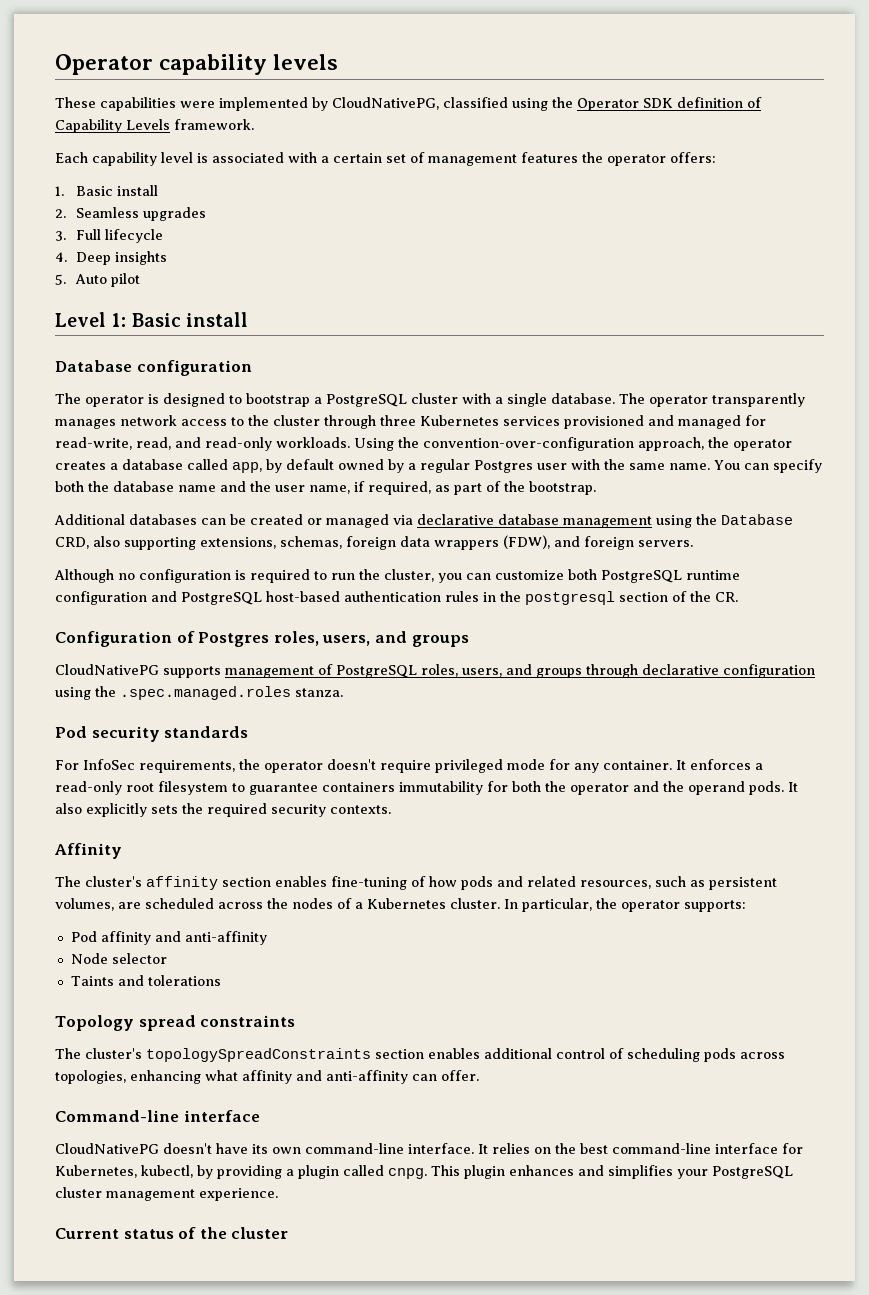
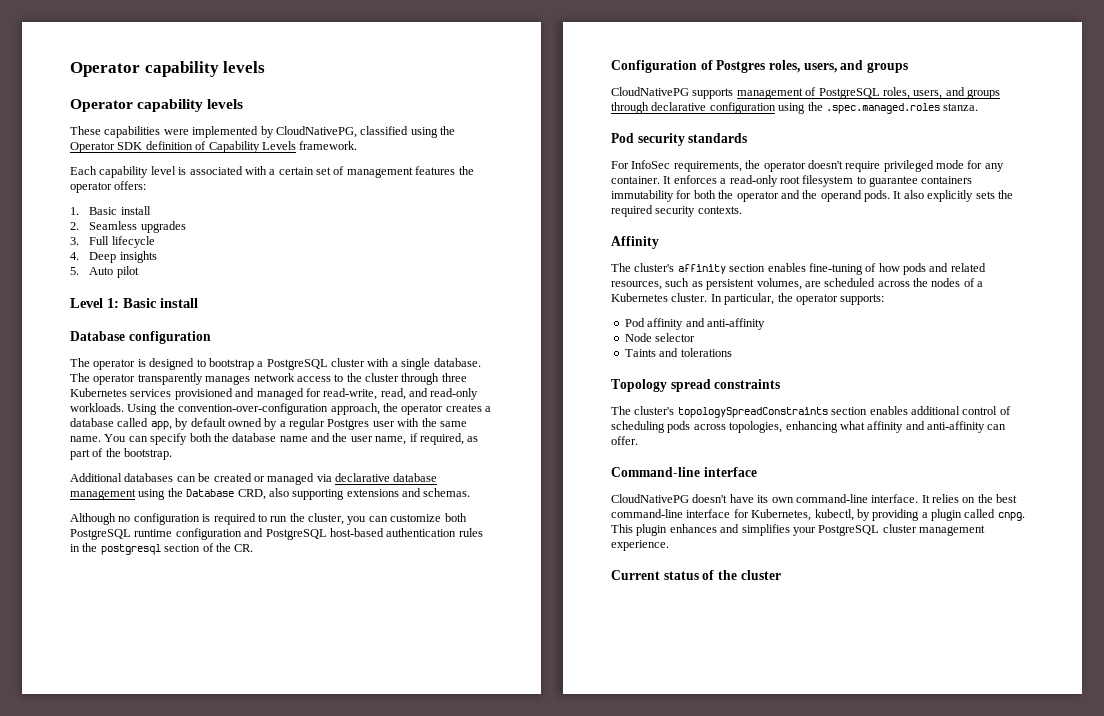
[55,54,339,75] Operator capability levels -> [70,61,266,77] [70,99,244,112] Operator capability levels // Operator capability levels
[200,535,693,550] extensions, schemas, foreign data wrappers (FDW), and foreign servers. -> [346,488,471,497] extensions and schemas.

